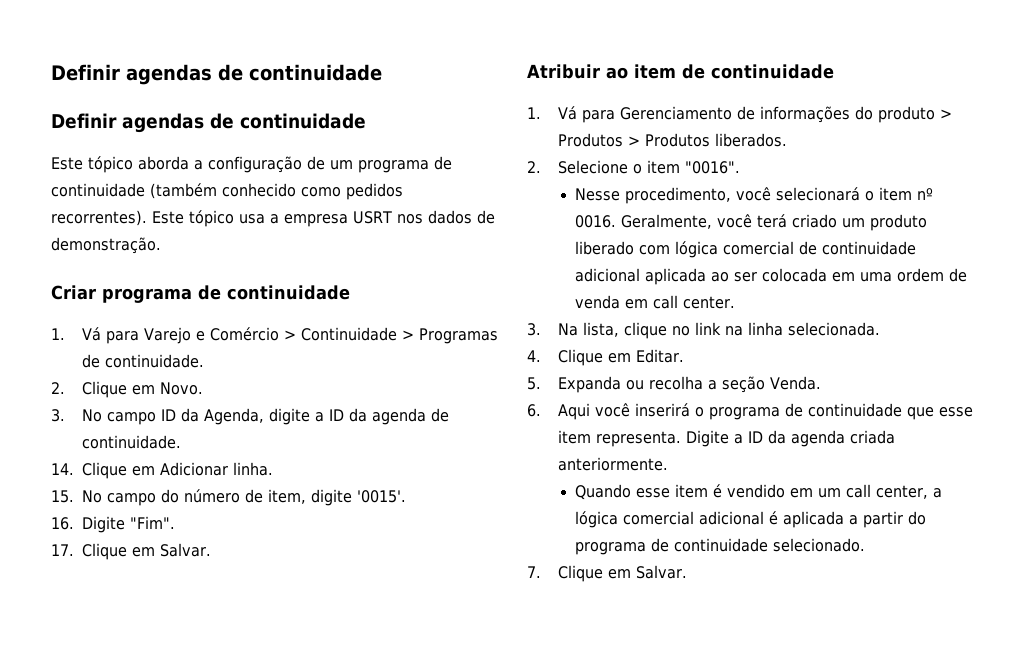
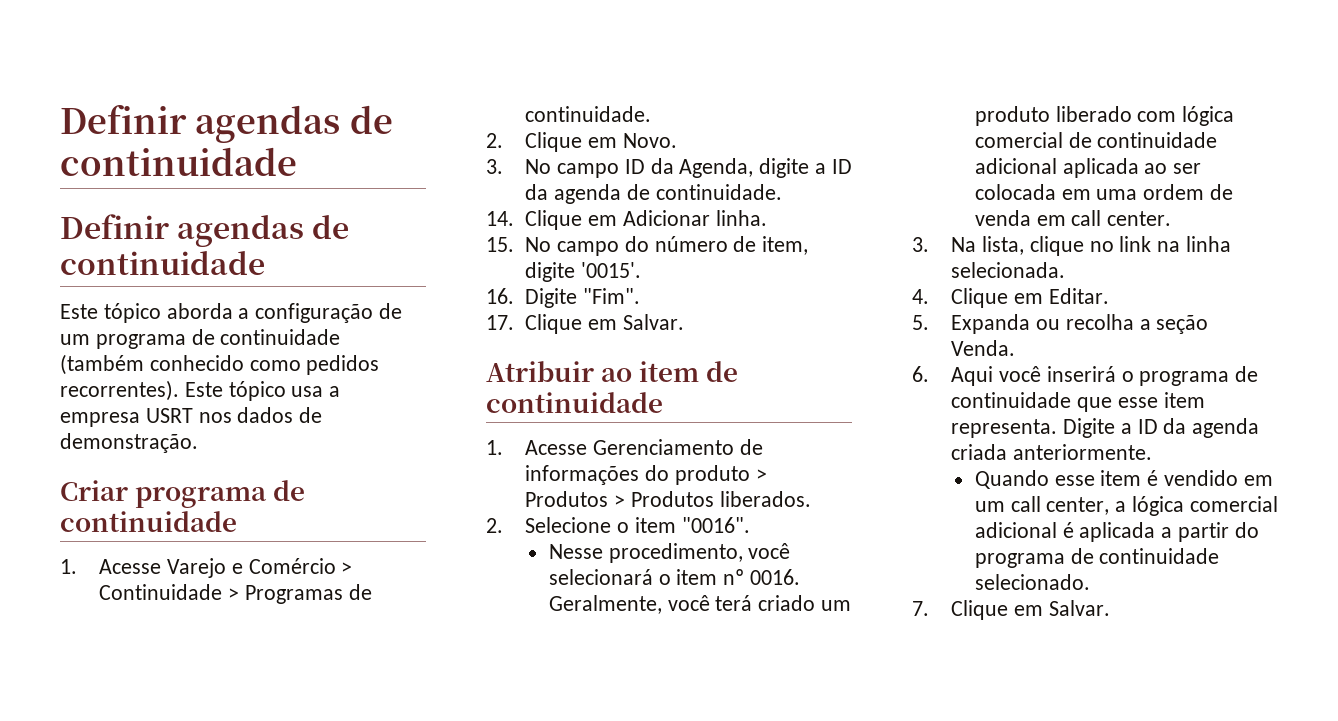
[81,327,139,344] Vá para -> [99,559,162,574] Acesse
[557,106,615,123] Vá para -> [525,440,588,455] Acesse

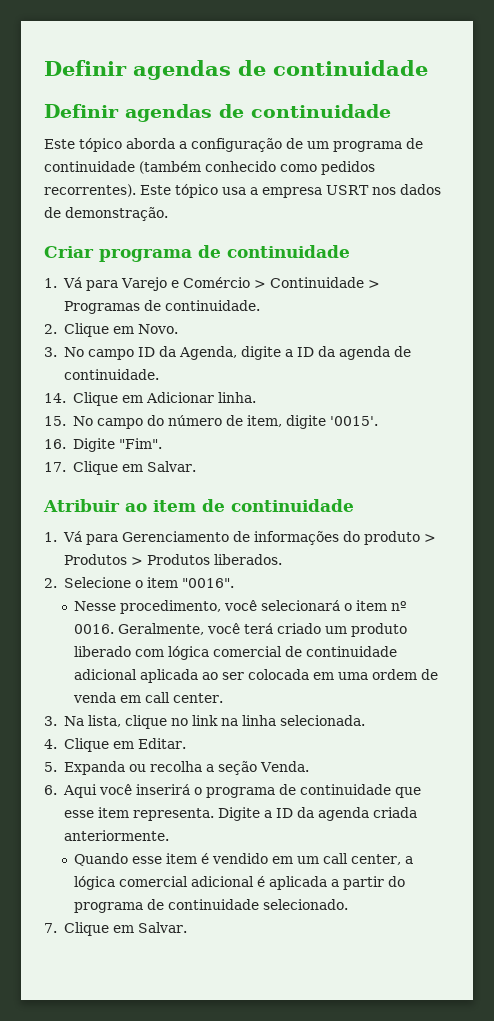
[99,559,162,574] Acesse -> [62,277,118,291] Vá para
[525,440,588,455] Acesse -> [62,531,118,545] Vá para

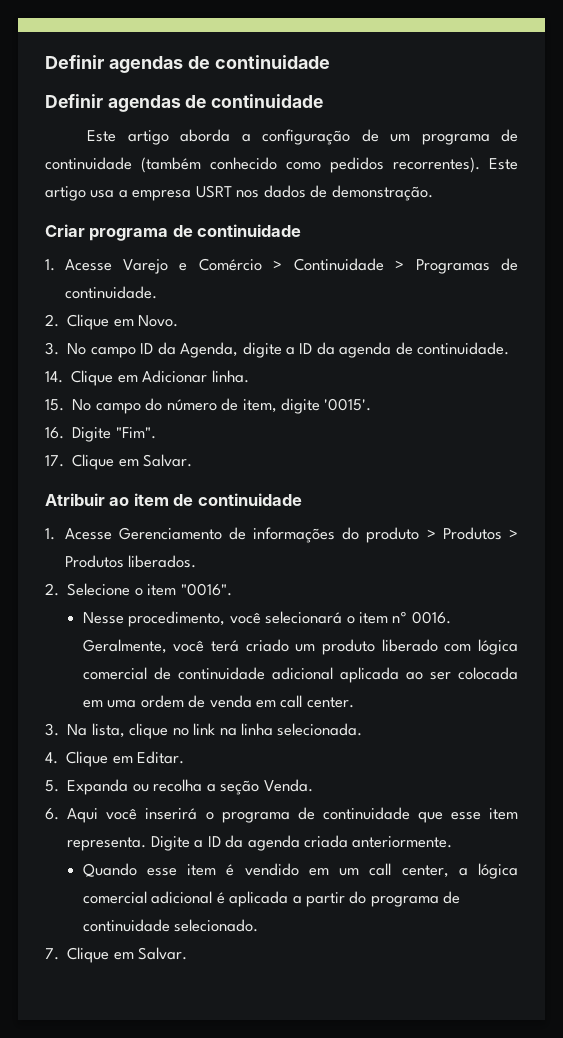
[79,138,122,152] tópico -> [127,130,169,145] artigo
[175,184,218,198] tópico -> [45,186,86,201] artigo
[62,277,118,291] Vá para -> [64,259,112,271] Acesse
[62,531,118,545] Vá para -> [64,528,112,540] Acesse

